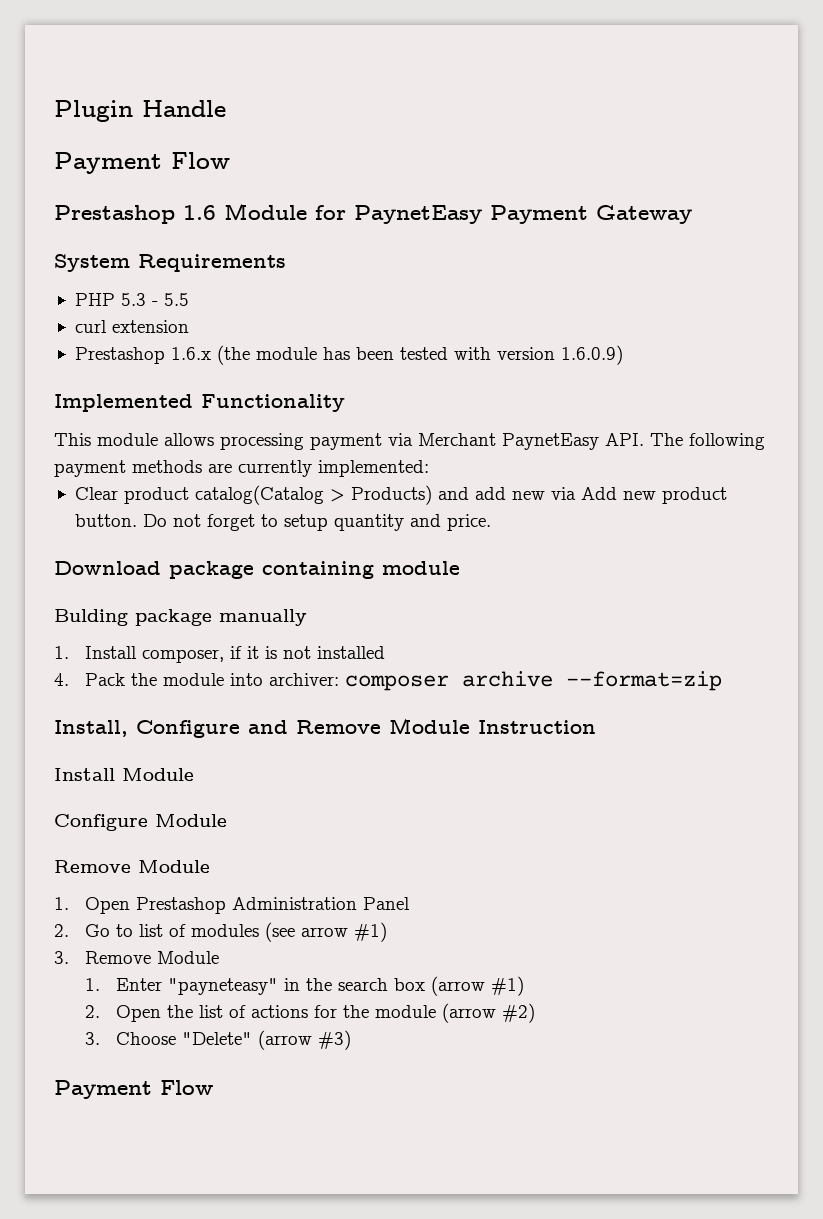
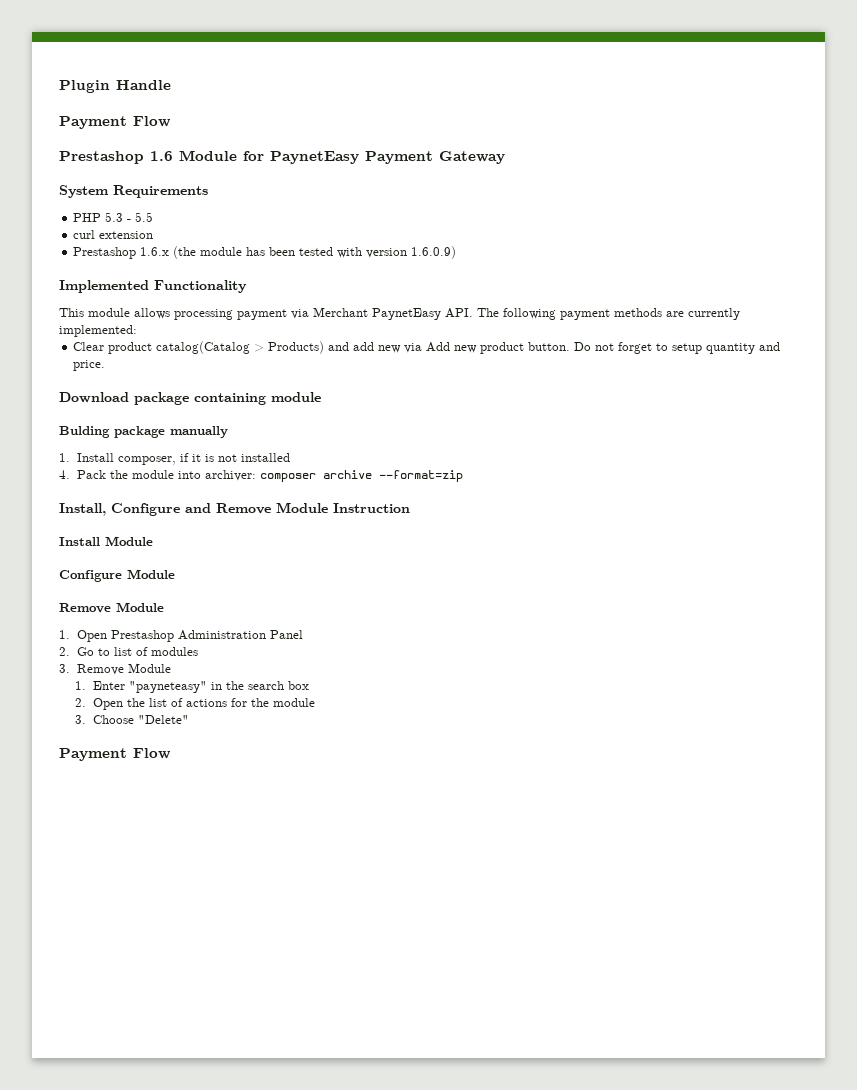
[264,922,387,942] (see arrow #1) -> (198, 651) none
[430,976,524,996] (arrow #1) -> (309, 685) none
[441,1003,535,1023] (arrow #2) -> (315, 702) none
[257,1030,351,1050] (arrow #3) -> (189, 719) none

